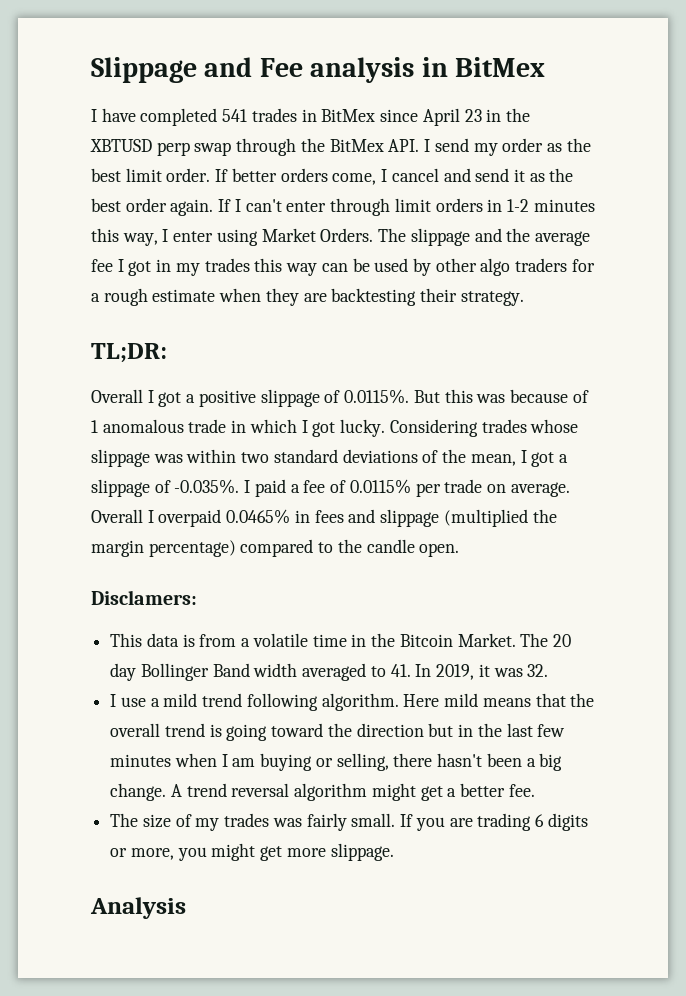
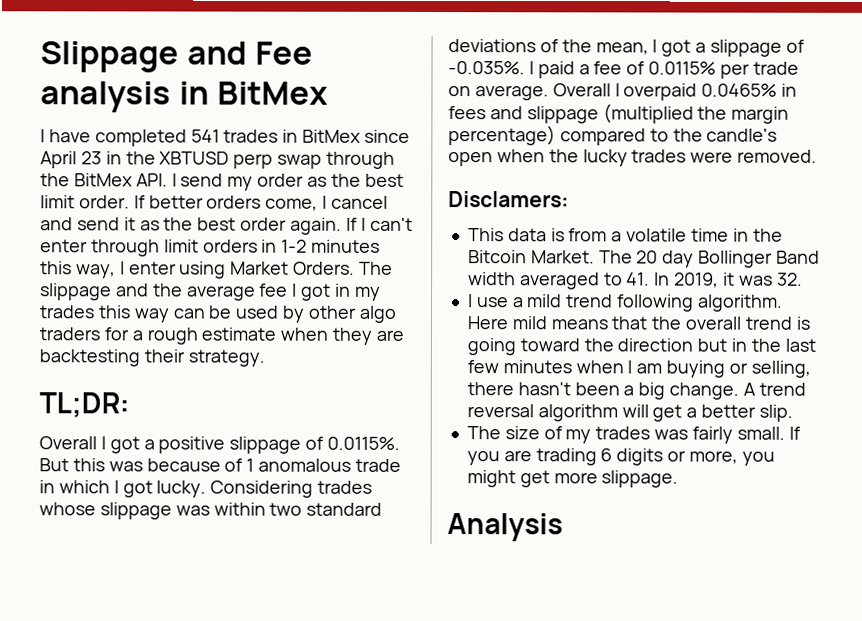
[366,539,460,557] candle open. -> [706,128,778,142] [448,149,818,167] candle's open when the lucky trades were removed.
[371,783,416,801] might -> [621,404,649,418] will
[508,784,535,797] fee. -> [758,404,793,422] slip.

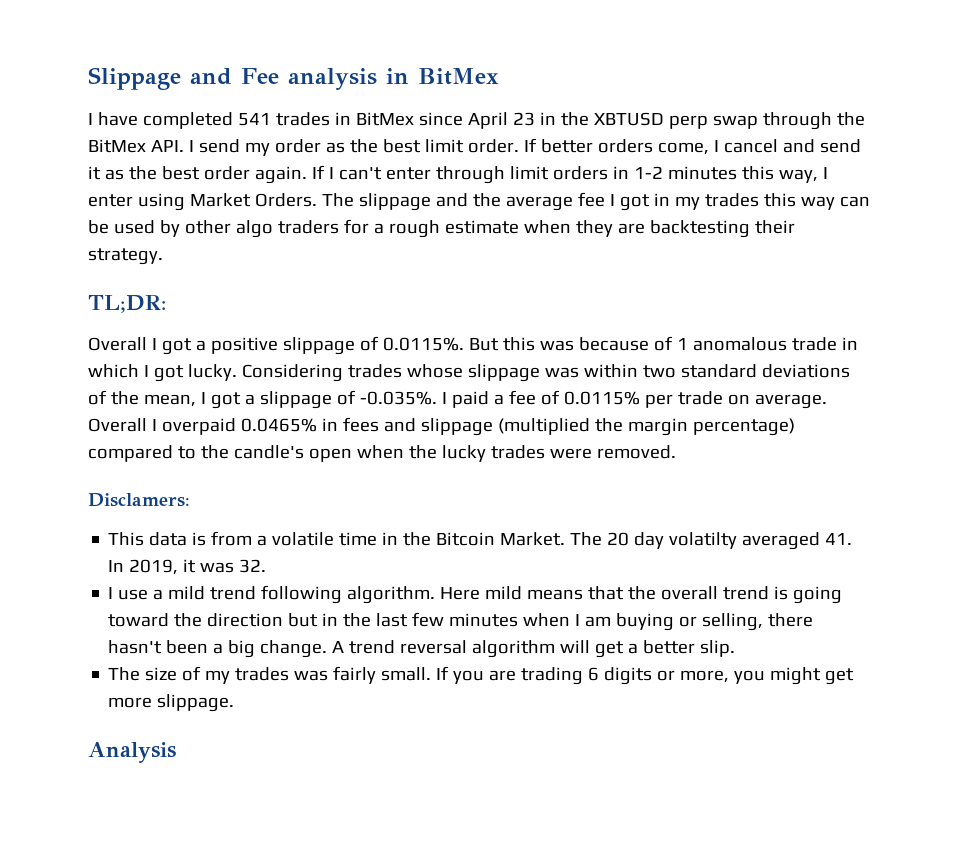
[698,250,820,268] [467,272,623,290] Bollinger Band width averaged to -> [669,532,821,550] volatilty averaged

